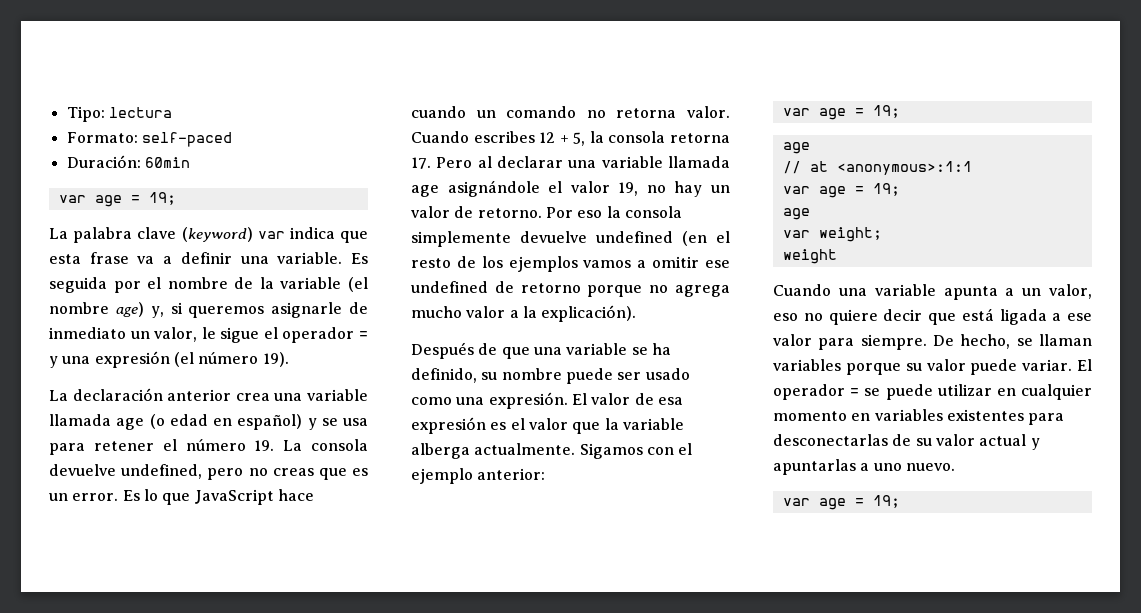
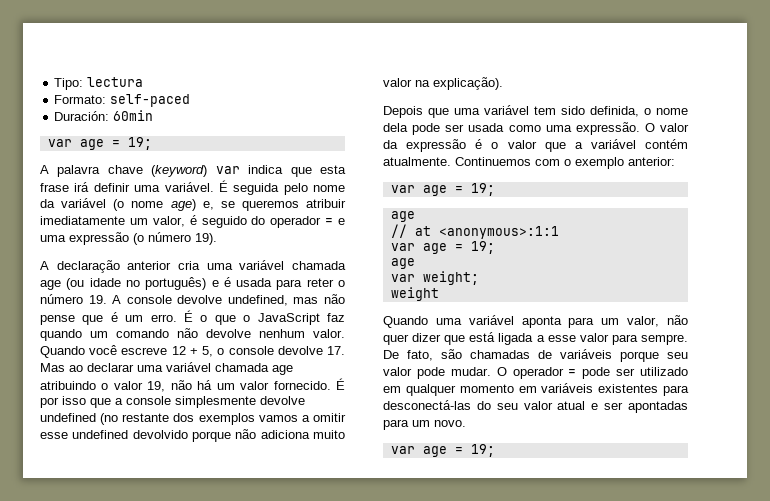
[49,227,177,243] La palabra clave -> [40,165,143,177] A palavra chave
[137,252,369,264] [49,277,368,293] [49,302,369,318] [49,327,368,343] [49,351,289,368] [49,388,368,401] [49,414,368,430] [49,439,369,455] [49,464,368,480] [49,489,314,505] [411,106,730,118] [411,131,730,146] [411,156,730,169] [411,180,730,197] [411,206,682,218] [411,231,730,247] [411,256,730,272] [411,281,730,297] [411,305,637,322] [411,342,671,359] [411,368,690,384] [411,392,683,409] [411,417,684,434] [411,443,693,459] [411,468,473,484] va a definir una variable. Es seguida por el nombre de la variable (el nombre age) y, si queremos asignarle de inmediato un valor, le sigue el operador = y una expresión (el número 19). // La declaración anterior crea una variable llamada age (o edad en español) y se usa para retener el número 19. La consola devuelve undefined, pero no creas que es un error. Es lo que JavaScript hace cuando un comando no retorna valor. Cuando escribes 12 + 5, la consola retorna 17. Pero al declarar una variable llamada age asignándole el valor 19, no hay un valor de retorno. Por eso la consola simplemente devuelve undefined (en el resto de los ejemplos vamos a omitir ese undefined de retorno porque no agrega mucho valor a la explicación). // Después de que una variable se ha definido, su nombre puede ser usado como una expresión. El valor de esa expresión es el valor que la variable alberga actualmente. Sigamos con el ejemplo -> [74,180,345,195] [40,198,346,211] [40,215,345,228] [40,232,217,245] [40,260,346,273] [40,277,346,290] [40,294,345,306] [40,310,345,325] [40,328,345,341] [40,345,346,358] [40,362,293,375] [40,378,346,392] [40,396,305,408] [40,413,346,425] [40,429,346,442] [383,77,503,90] [383,105,688,118] [383,122,689,135] [383,139,688,152] [383,157,624,169] irá definir uma variável. É seguida pelo nome da variável (o nome age) e, se queremos atribuir imediatamente um valor, é seguido do operador = e uma expressão (o número 19). // A declaração anterior cria uma variável chamada age (ou idade no português) e é usada para reter o número 19. A console devolve undefined, mas não pense que é um erro. É o que o JavaScript faz quando um comando não devolve nenhum valor. Quando você escreve 12 + 5, o console devolve 17. Mas ao declarar uma variável chamada age atribuindo o valor 19, não há um valor fornecido. É por isso que a console simplesmente devolve undefined (no restante dos exemplos vamos a omitir esse undefined devolvido porque não adiciona muito valor na explicação). // Depois que uma variável tem sido definida, o nome dela pode ser usada como uma expressão. O valor da expressão é o valor que a variável contém atualmente. Continuemos com o exemplo
[773,284,1092,300] [773,309,923,325] Cuando una variable apunta a un valor, eso no quiere decir -> [383,315,688,328] [383,333,442,345] Quando uma variável aponta para um valor, não quer dizer
[1067,313,1092,321] ese -> [547,335,576,342] esse
[860,334,1092,350] [773,359,1092,375] [773,384,1092,400] [773,409,1065,425] [773,434,1040,450] [773,459,955,475] siempre. De hecho, se llaman variables porque su valor puede variar. El operador = se puede utilizar en cualquier momento en variables existentes para desconectarlas de su valor actual y apuntarlas a uno nuevo. -> [641,334,688,345] [383,349,688,362] [383,367,688,379] [383,383,689,396] [383,400,688,413] [383,419,466,430] sempre. De fato, são chamadas de variáveis porque seu valor pode mudar. O operador = pode ser utilizado em qualquer momento em variáveis existentes para desconectá-las do seu valor atual e ser apontadas para um novo.

